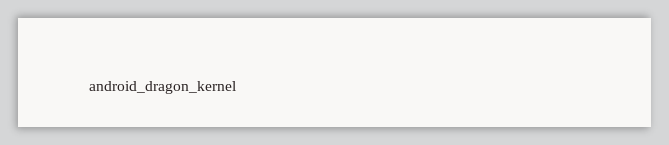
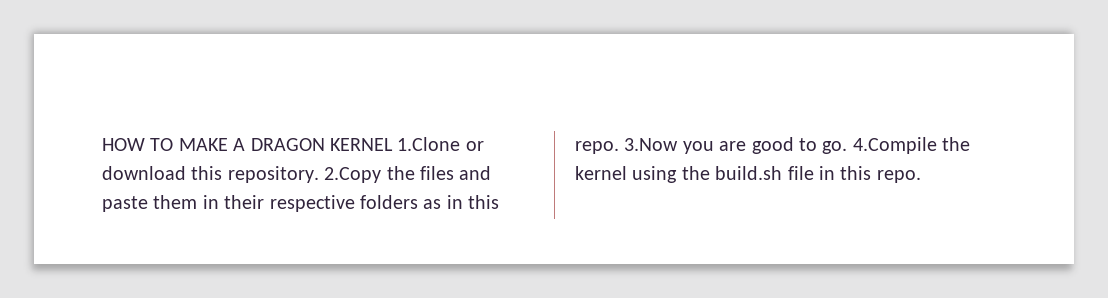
[89,81,236,94] android_dragon_kernel -> [102,137,484,151] [102,166,492,183] [102,195,500,212] [575,137,971,154] [575,166,921,183] HOW TO MAKE A DRAGON KERNEL 1.Clone or download this repository. 2.Copy the files and paste them in their respective folders as in this repo. 3.Now you are good to go. 4.Compile the kernel using the build.sh file in this repo.

